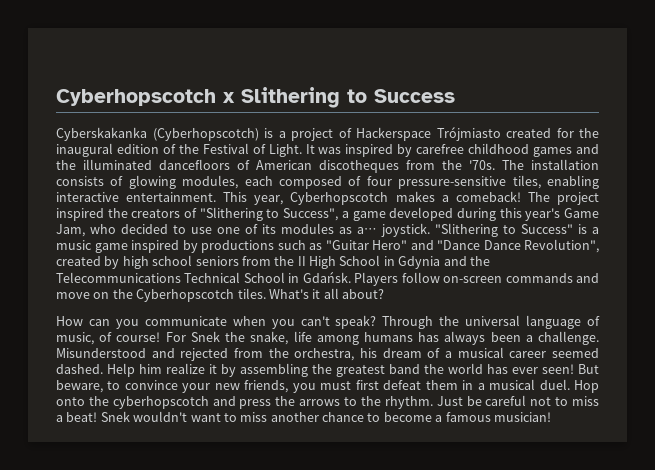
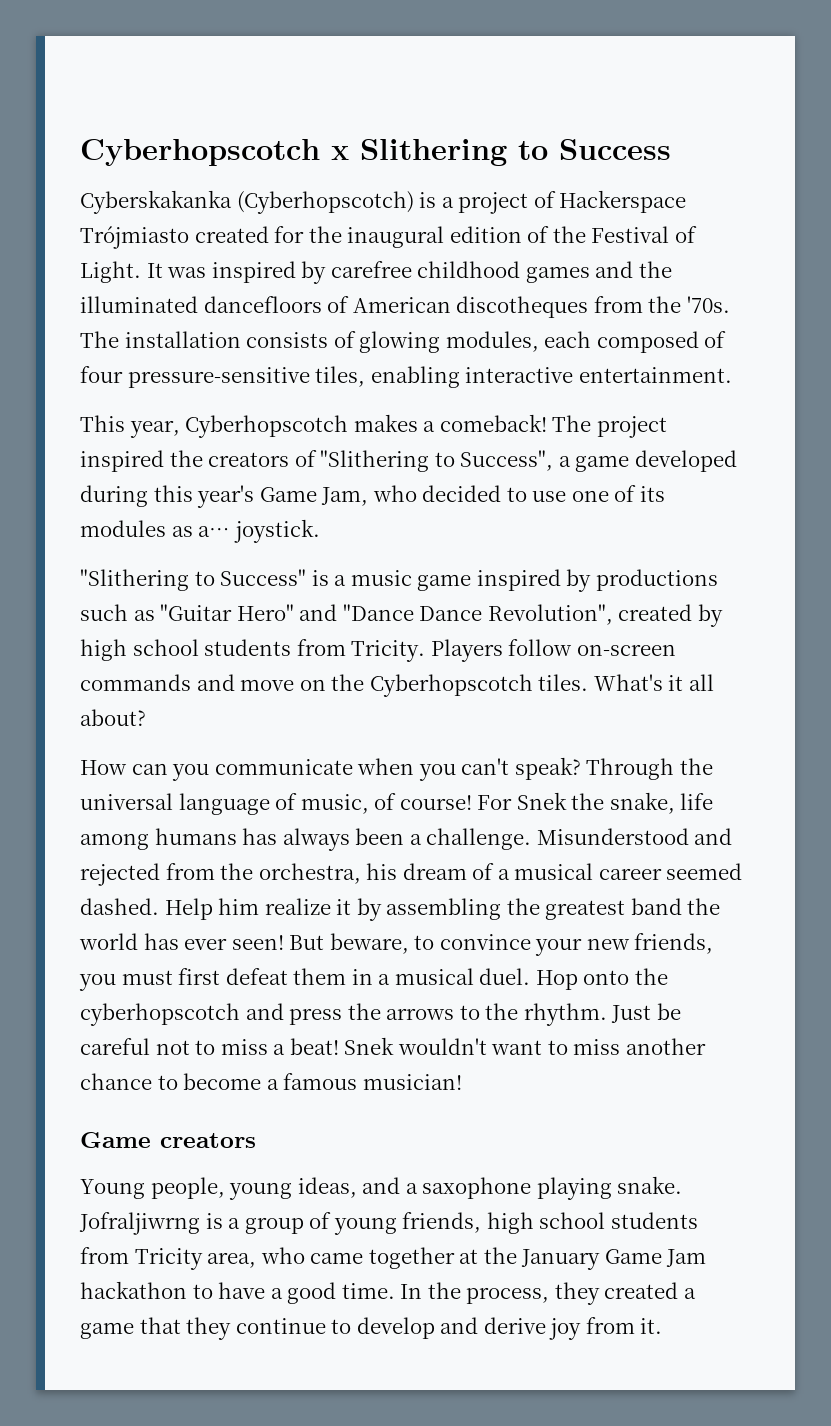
(217, 197) none -> (732, 375) //
(430, 230) none -> (320, 531) //
[195,255,490,269] [56,271,351,283] seniors from the II High School in Gdynia and the Telecommunications Technical School in Gdańsk. -> [204,639,426,662] students from Tricity.
(551, 417) none -> [80,1132,256,1148] [80,1176,683,1200] [79,1212,698,1235] [80,1247,707,1270] [80,1281,696,1305] [80,1317,663,1340] // Game creators // Young people, young ideas, and a saxophone playing snake. Jofraljiwrng is a group of young friends, high school students from Tricity area, who came together at the January Game Jam hackathon to have a good time. In the process, they created a game that they continue to develop and derive joy from it.

